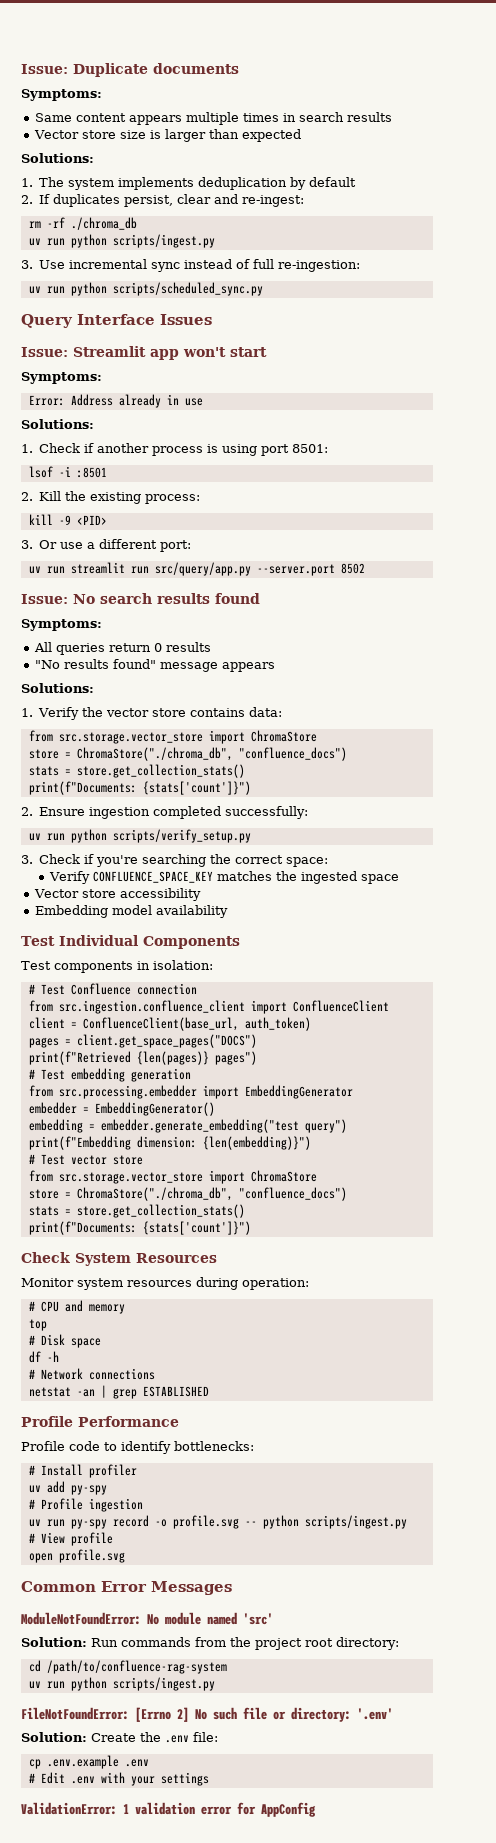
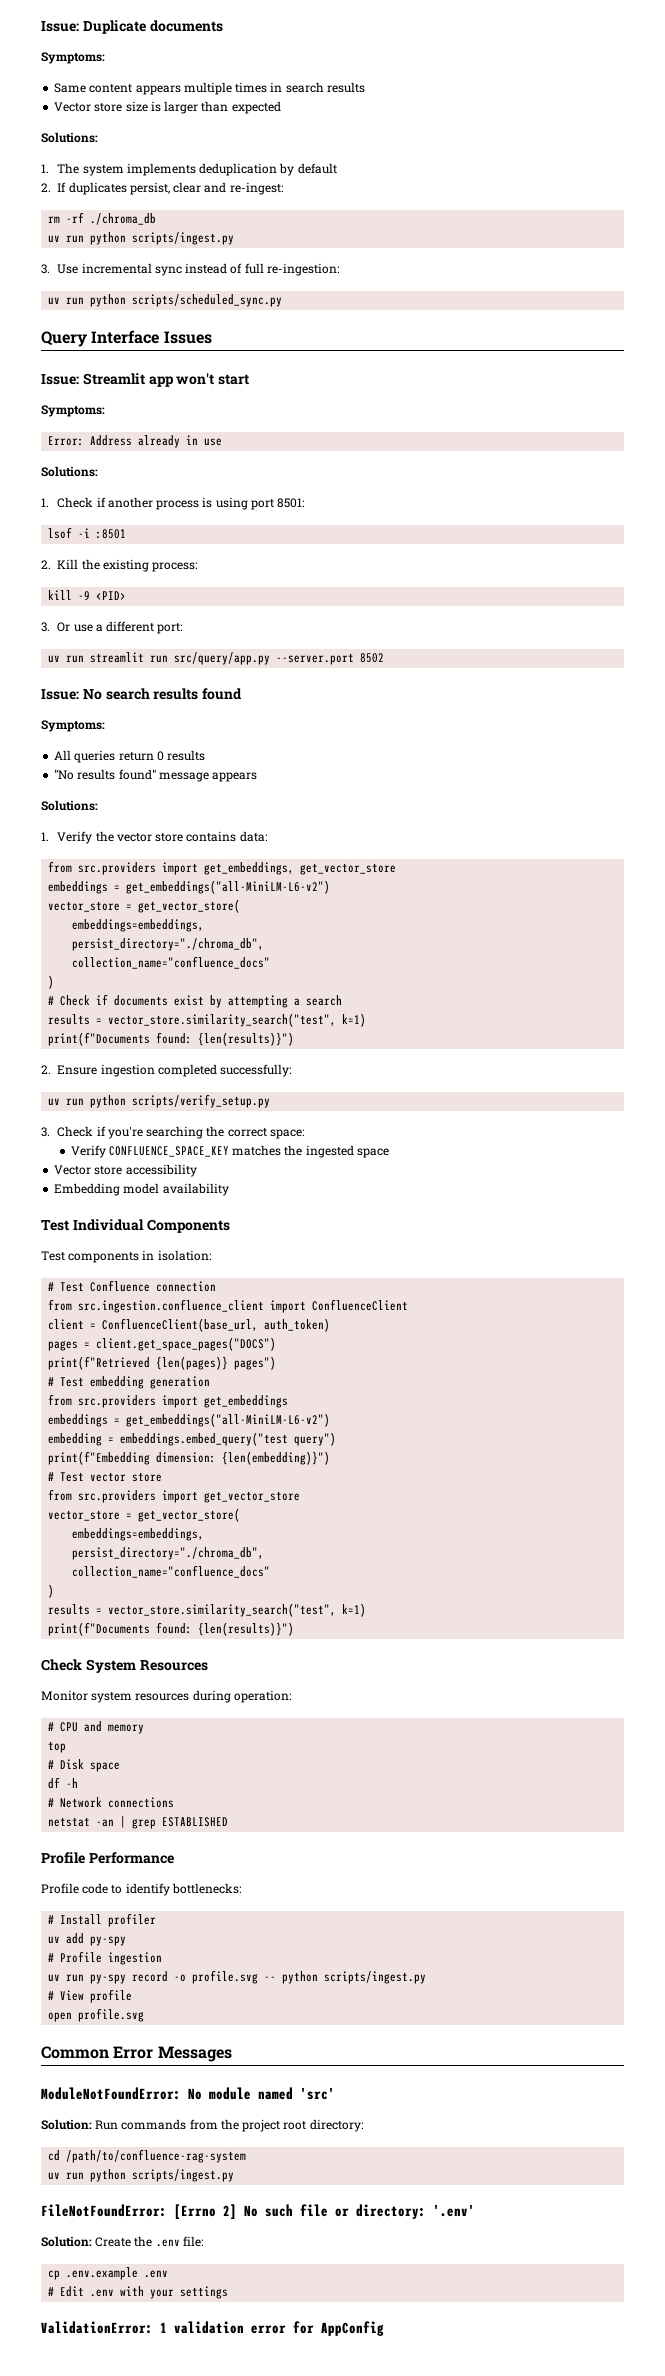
[58,730,317,744] [28,747,347,761] [28,764,245,778] [28,781,251,795] src.storage.vector_store import ChromaStore // store = ChromaStore("./chroma_db", "confluence_docs") // stats = store.get_collection_stats() // print(f"Documents: {stats['count']}") -> [78,862,397,875] [48,880,331,894] [48,899,241,913] [72,919,205,932] [72,938,265,951] [72,956,271,969] [48,975,55,989] [48,994,343,1008] [48,1013,367,1027] [48,1032,295,1046] src.providers import get_embeddings, get_vector_store // embeddings = get_embeddings("all-MiniLM-L6-v2") // vector_store = get_vector_store( // embeddings=embeddings, // persist_directory="./chroma_db", // collection_name="confluence_docs" // ) // # Check if documents exist by attempting a search // results = vector_store.similarity_search("test", k=1) // print(f"Documents found: {len(results)}")
[58,1085,353,1099] [28,1102,215,1116] src.processing.embedder import EmbeddingGenerator // embedder = EmbeddingGenerator() -> [78,1395,289,1408] [48,1413,331,1427] src.providers import get_embeddings // embeddings = get_embeddings("all-MiniLM-L6-v2")
[100,1119,299,1133] embedder.generate_embedding("test -> [120,1432,289,1446] embeddings.embed_query("test
[58,1170,317,1184] [28,1187,347,1201] [28,1204,245,1218] [28,1221,251,1235] src.storage.vector_store import ChromaStore // store = ChromaStore("./chroma_db", "confluence_docs") // stats = store.get_collection_stats() // print(f"Documents: {stats['count']}") -> [78,1490,301,1503] [48,1508,241,1522] [72,1528,205,1541] [72,1547,265,1560] [72,1565,271,1578] [48,1584,55,1598] [48,1603,367,1617] [48,1622,295,1636] src.providers import get_vector_store // vector_store = get_vector_store( // embeddings=embeddings, // persist_directory="./chroma_db", // collection_name="confluence_docs" // ) // results = vector_store.similarity_search("test", k=1) // print(f"Documents found: {len(results)}")

